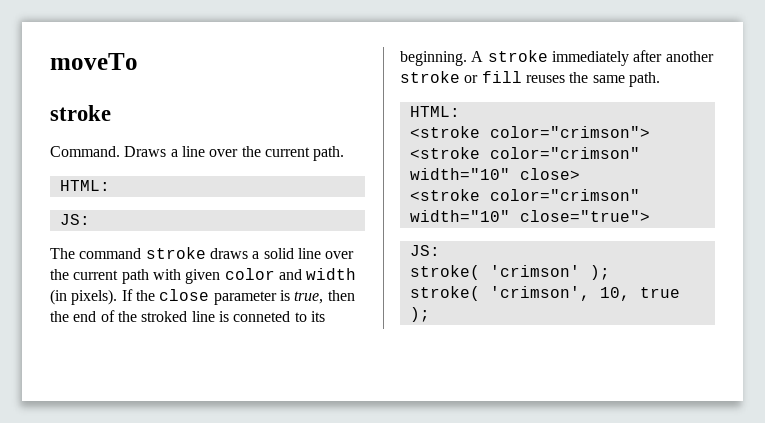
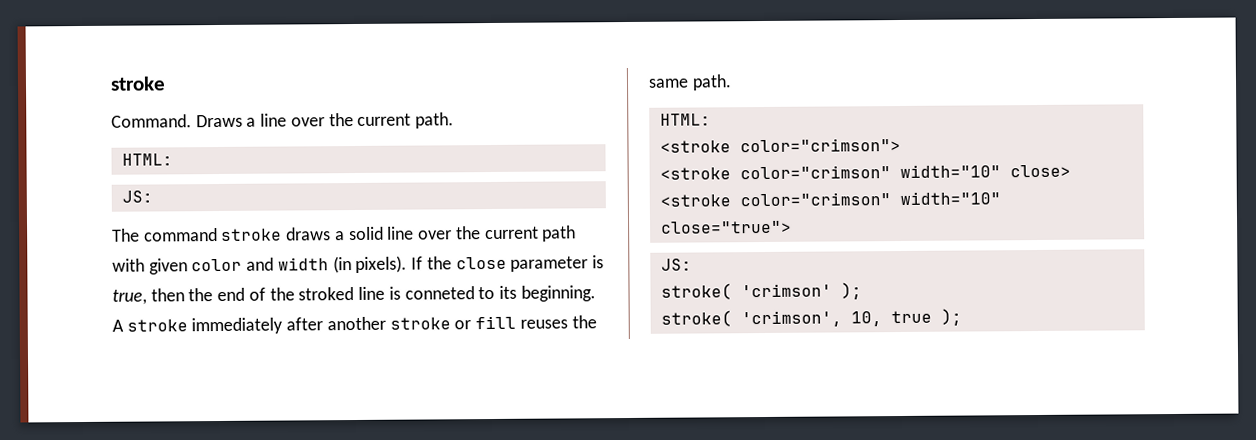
[50,53,138,70] moveTo // -> (110, 83) none

